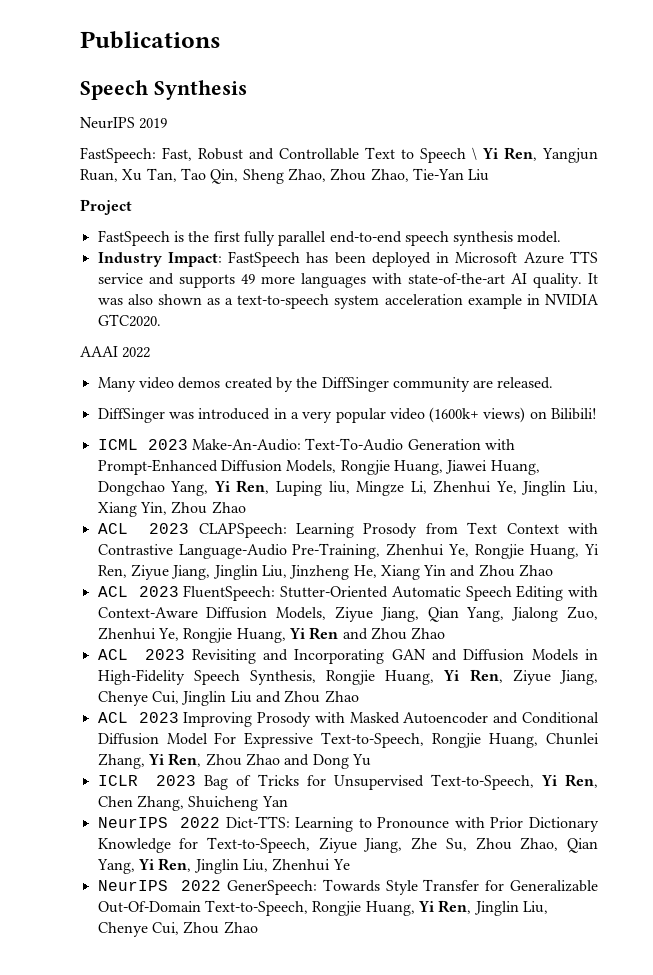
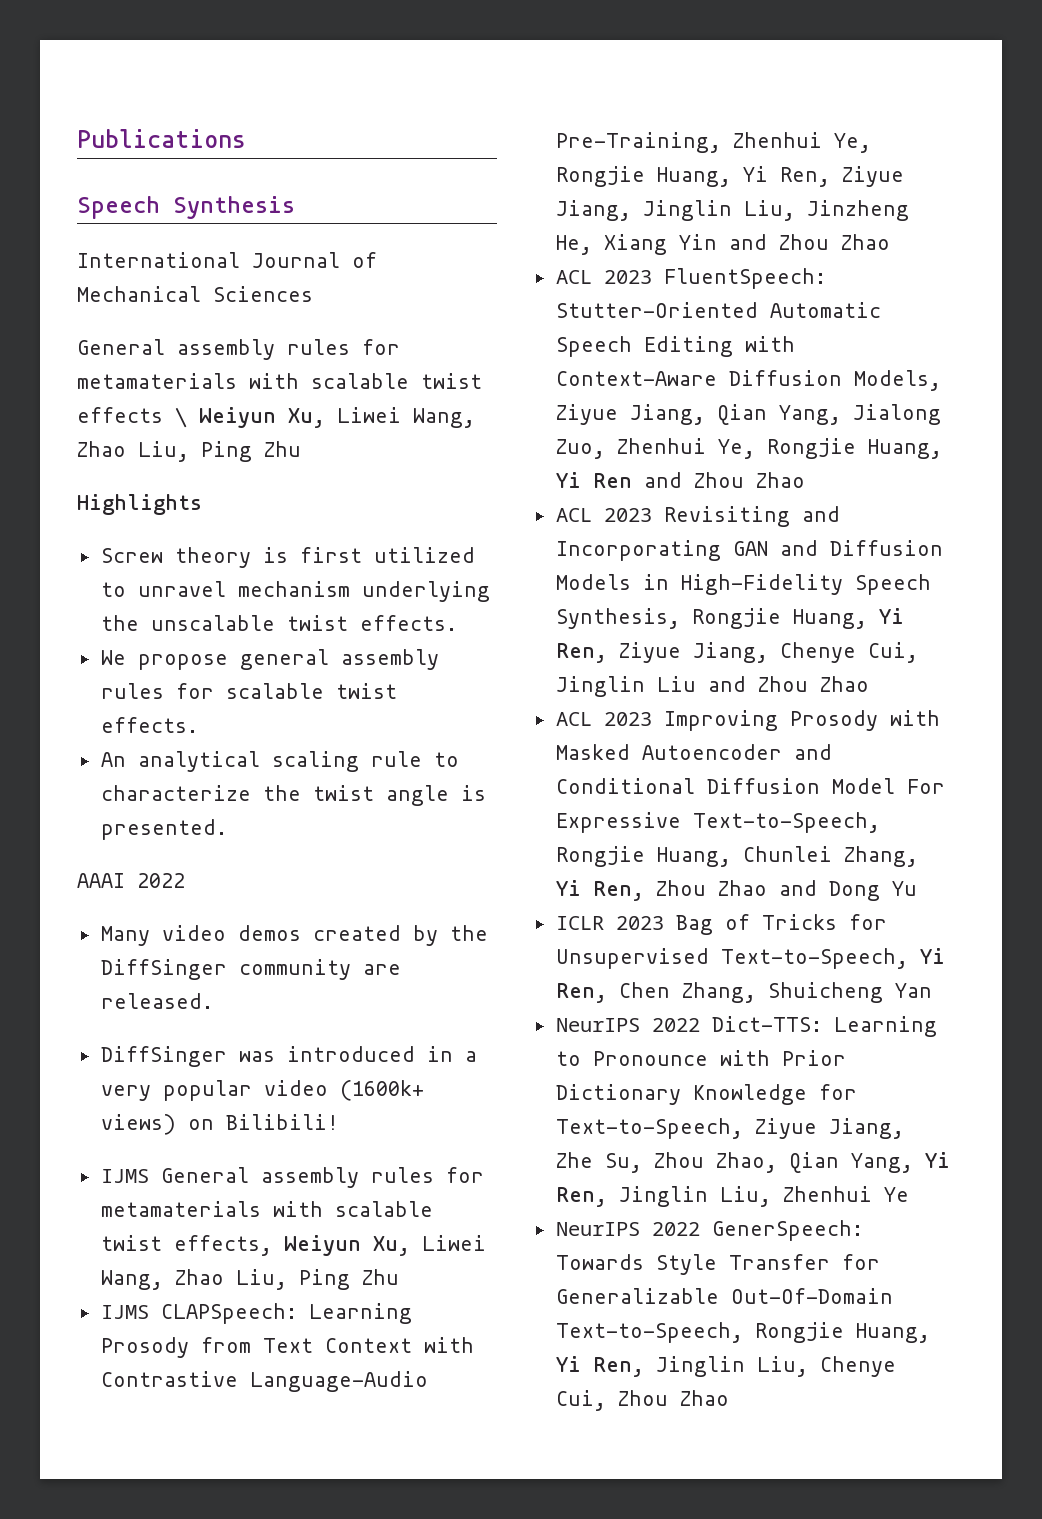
[80,117,168,129] [80,147,598,163] [80,168,490,184] [80,199,132,215] [97,230,562,246] [97,251,598,267] [97,273,598,288] [97,294,599,309] [97,314,161,327] NeurIPS 2019 // FastSpeech: Fast, Robust and Controllable Text to Speech \ Yi Ren, Yangjun Ruan, Xu Tan, Tao Qin, Sheng Zhao, Zhou Zhao, Tie-Yan Liu // Project // FastSpeech is the first fully parallel end-to-end speech synthesis model. // Industry Impact: FastSpeech has been deployed in Microsoft Azure TTS service and supports 49 more languages with state-of-the-art AI quality. It was also shown as a text-to-speech system acceleration example in NVIDIA GTC2020. -> [77,252,377,268] [77,286,313,302] [77,339,400,360] [77,373,482,389] [77,407,475,428] [77,441,301,462] [77,494,202,515] [100,547,475,568] [100,581,490,602] [100,615,457,631] [100,649,439,670] [100,683,397,699] [100,717,198,733] [100,751,459,772] [100,785,486,806] [100,819,227,840] International Journal of Mechanical Sciences // General assembly rules for metamaterials with scalable twist effects \ Weiyun Xu, Liwei Wang, Zhao Liu, Ping Zhu // Highlights // Screw theory is first utilized to unravel mechanism underlying the unscalable twist effects. // We propose general assembly rules for scalable twist effects. // An analytical scaling rule to characterize the twist angle is presented.
[97,438,515,451] [97,459,540,475] [97,480,598,496] [97,501,246,517] [97,523,190,534] ICML 2023 Make-An-Audio: Text-To-Audio Generation with Prompt-Enhanced Diffusion Models, Rongjie Huang, Jiawei Huang, Dongchao Yang, Yi Ren, Luping liu, Mingze Li, Zhenhui Ye, Jinglin Liu, Xiang Yin, Zhou Zhao // ACL 2023 -> [100,1167,484,1188] [100,1201,433,1217] [100,1235,486,1256] [100,1269,399,1290] [100,1305,149,1319] IJMS General assembly rules for metamaterials with scalable twist effects, Weiyun Xu, Liwei Wang, Zhao Liu, Ping Zhu // IJMS

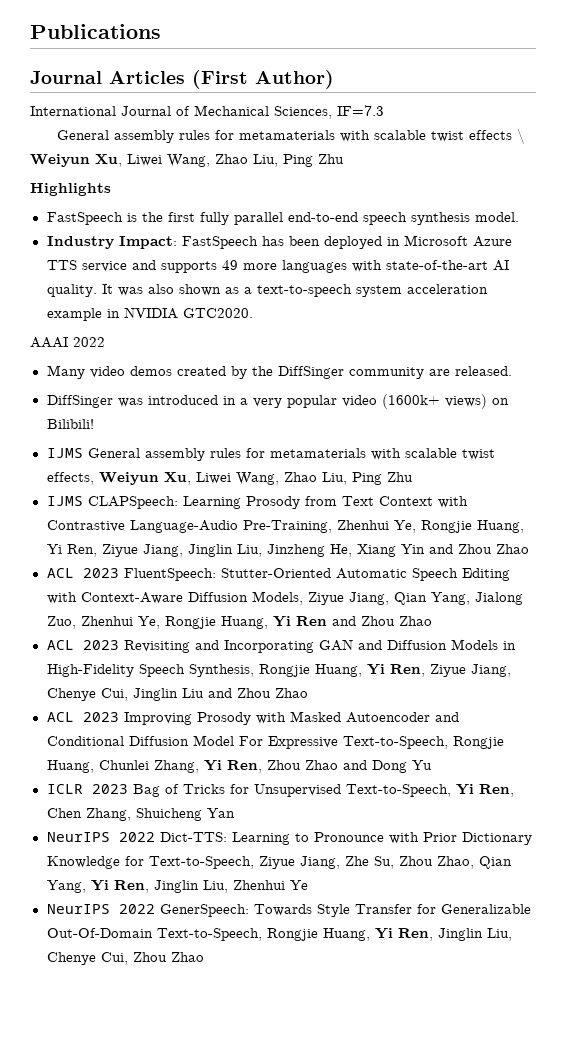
[77,196,295,219] Speech Synthesis -> [30,70,334,89] Journal Articles (First Author)
[213,286,313,302] Sciences -> [274,105,384,119] Sciences, IF=7.3
[100,547,475,568] [100,581,490,602] [100,615,457,631] [100,649,439,670] [100,683,397,699] [100,717,198,733] [100,751,459,772] [100,785,486,806] [100,819,227,840] Screw theory is first utilized to unravel mechanism underlying the unscalable twist effects. // We propose general assembly rules for scalable twist effects. // An analytical scaling rule to characterize the twist angle is presented. -> [46,212,519,225] [46,235,512,249] [46,260,509,273] [46,284,488,297] [46,307,253,321] FastSpeech is the first fully parallel end-to-end speech synthesis model. // Industry Impact: FastSpeech has been deployed in Microsoft Azure TTS service and supports 49 more languages with state-of-the-art AI quality. It was also shown as a text-to-speech system acceleration example in NVIDIA GTC2020.

